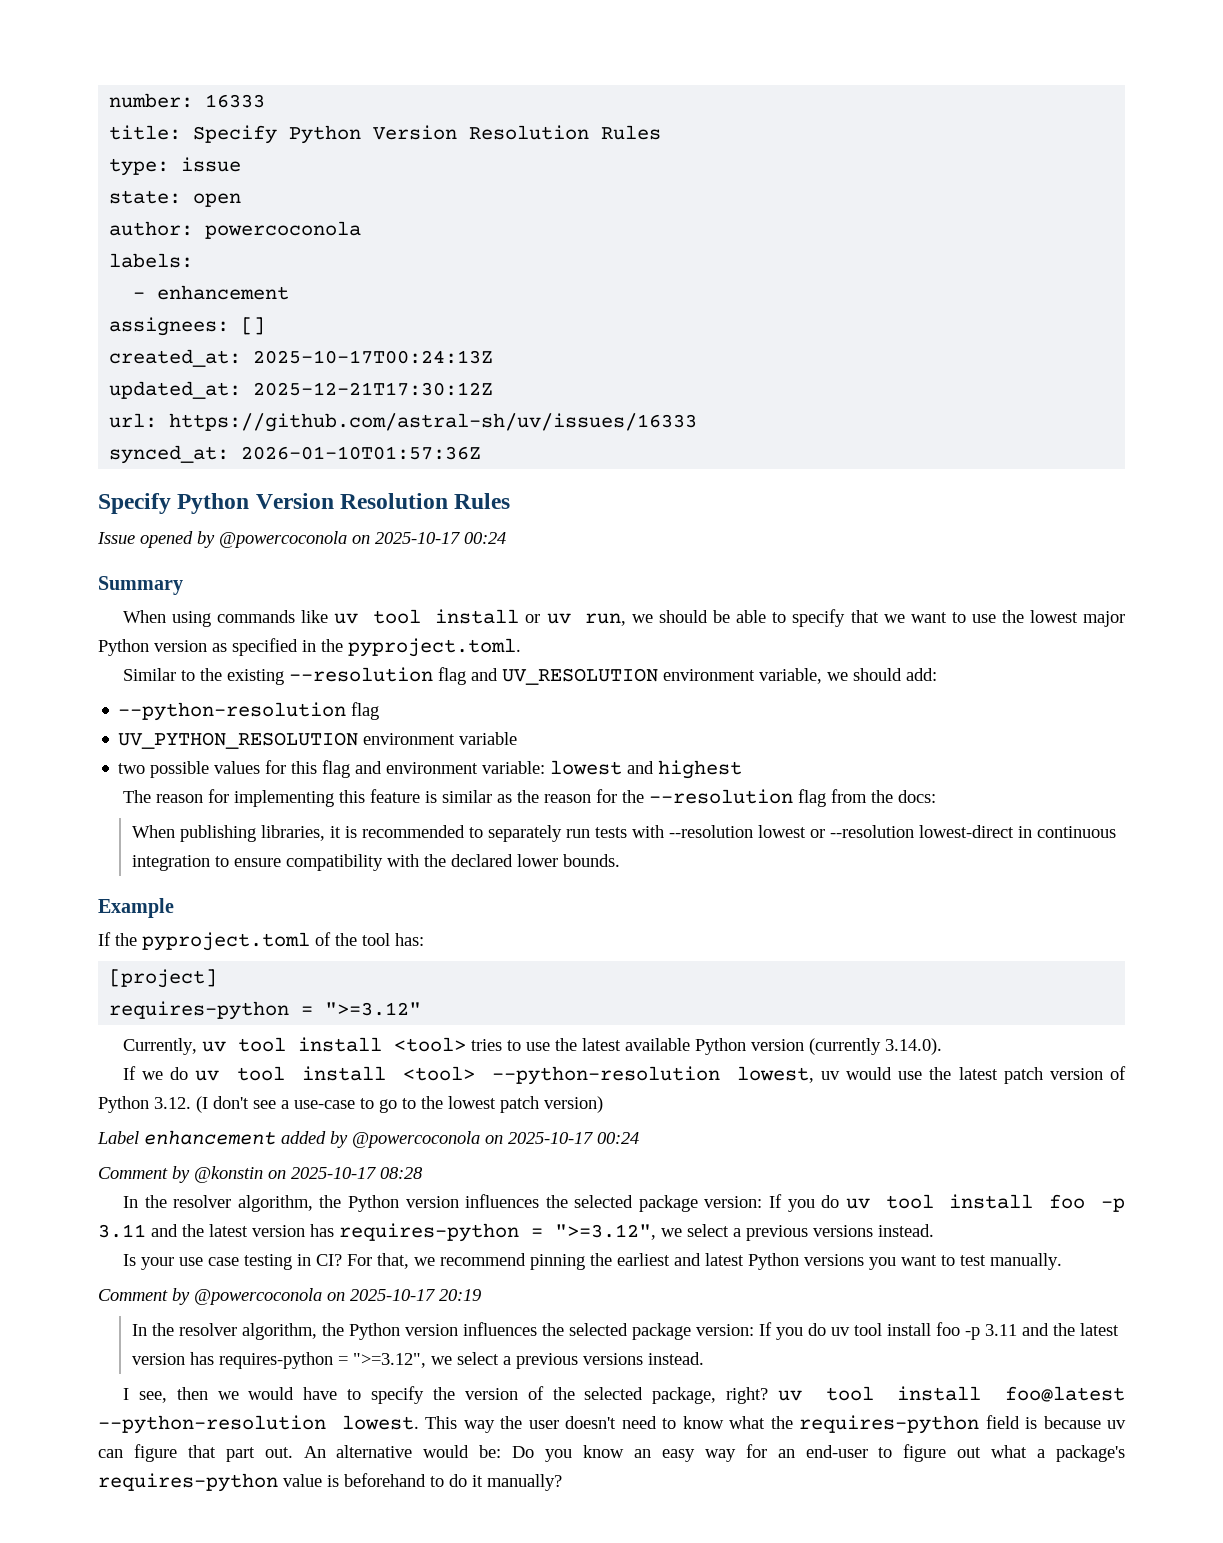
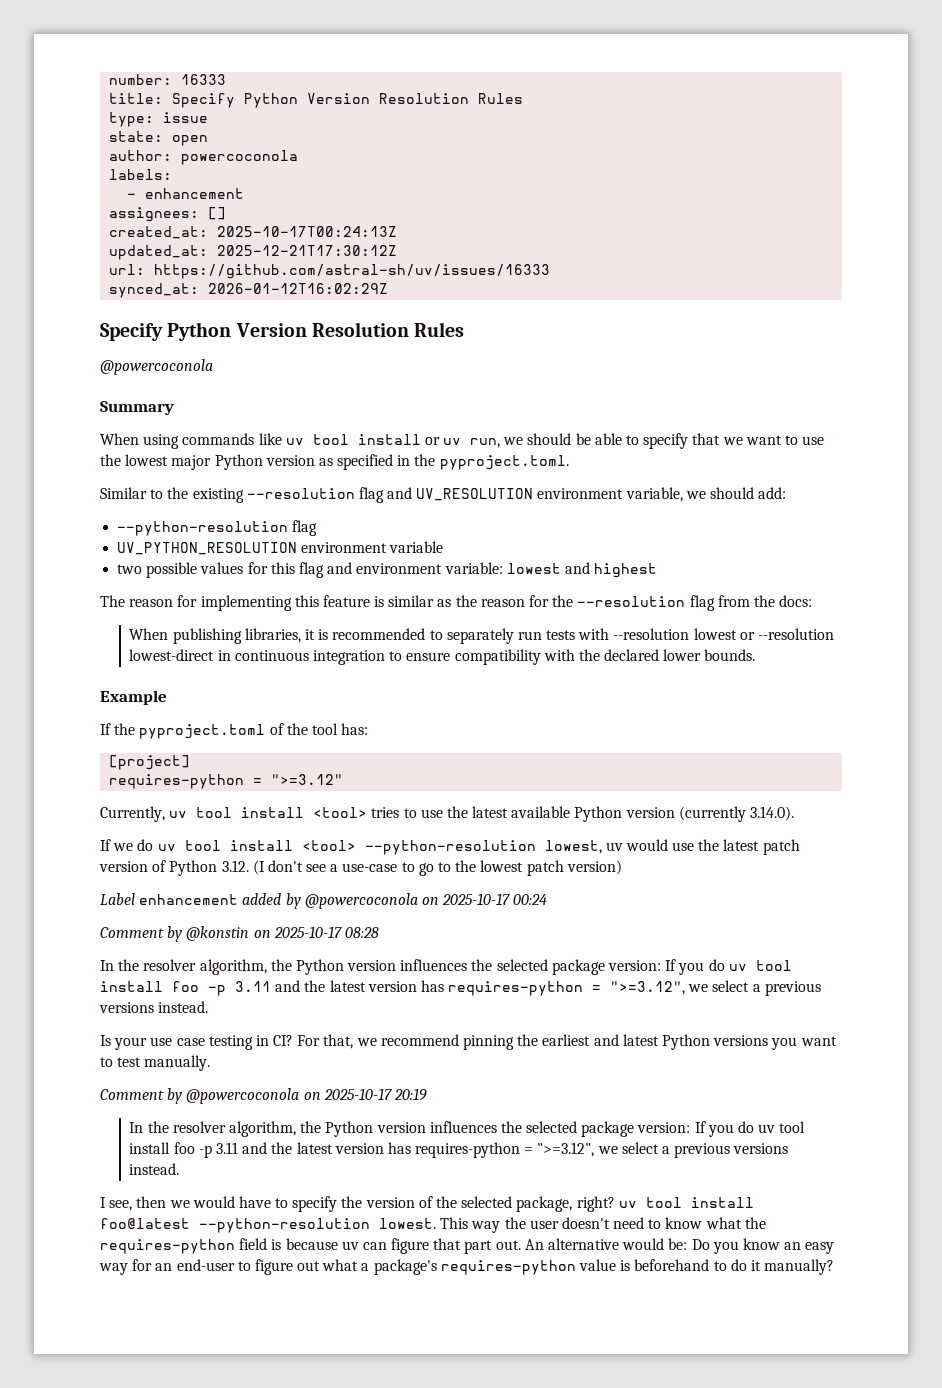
[241,446,482,460] [98,493,511,514] [97,531,506,548] 2026-01-10T01:57:36Z // Specify Python Version Resolution Rules // Issue opened by @powercoconola on 2025-10-17 00:24 -> [208,283,389,294] [100,322,465,341] [100,359,213,375] 2026-01-12T16:02:29Z // Specify Python Version Resolution Rules // @powercoconola

